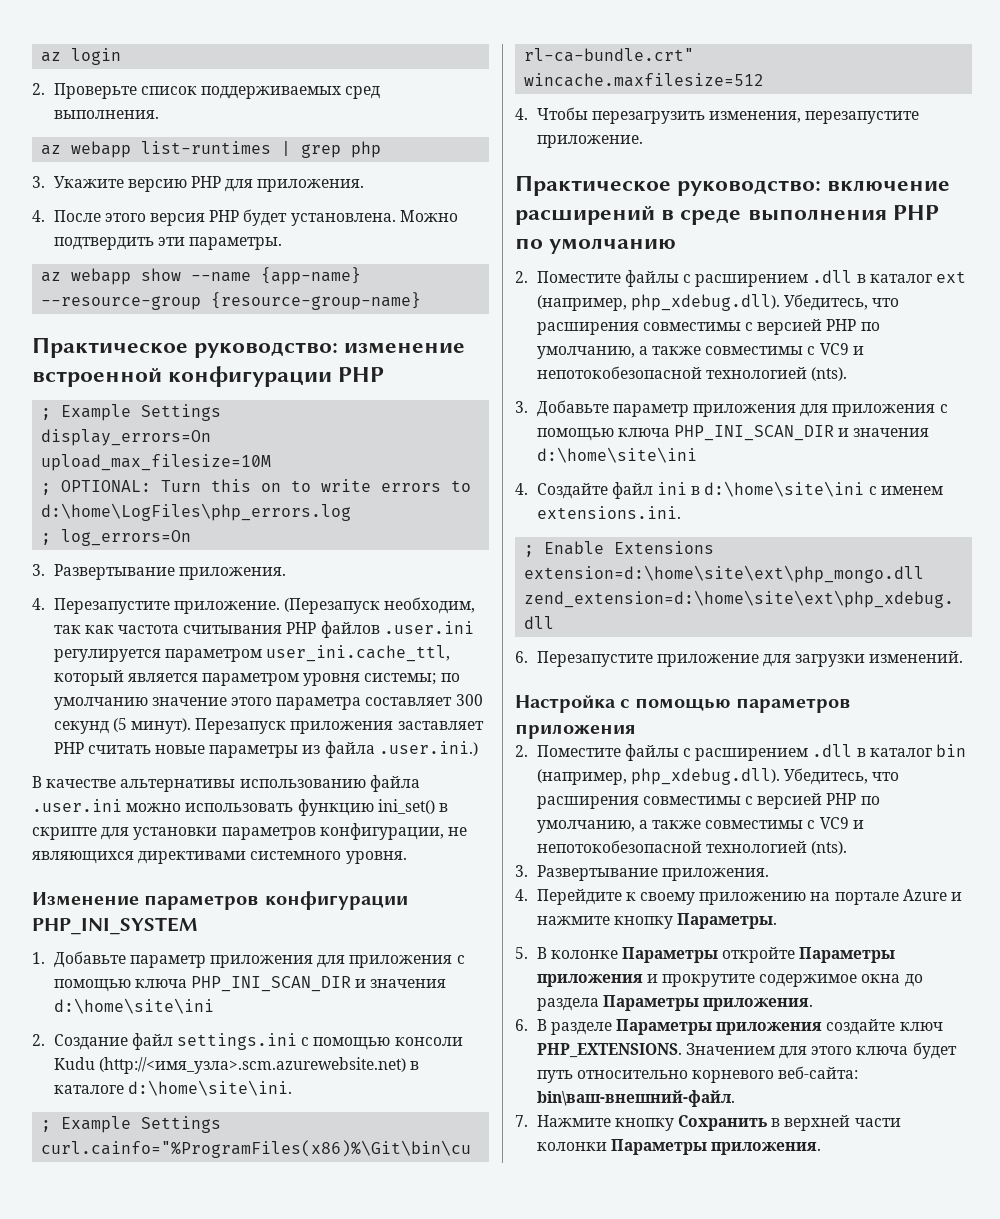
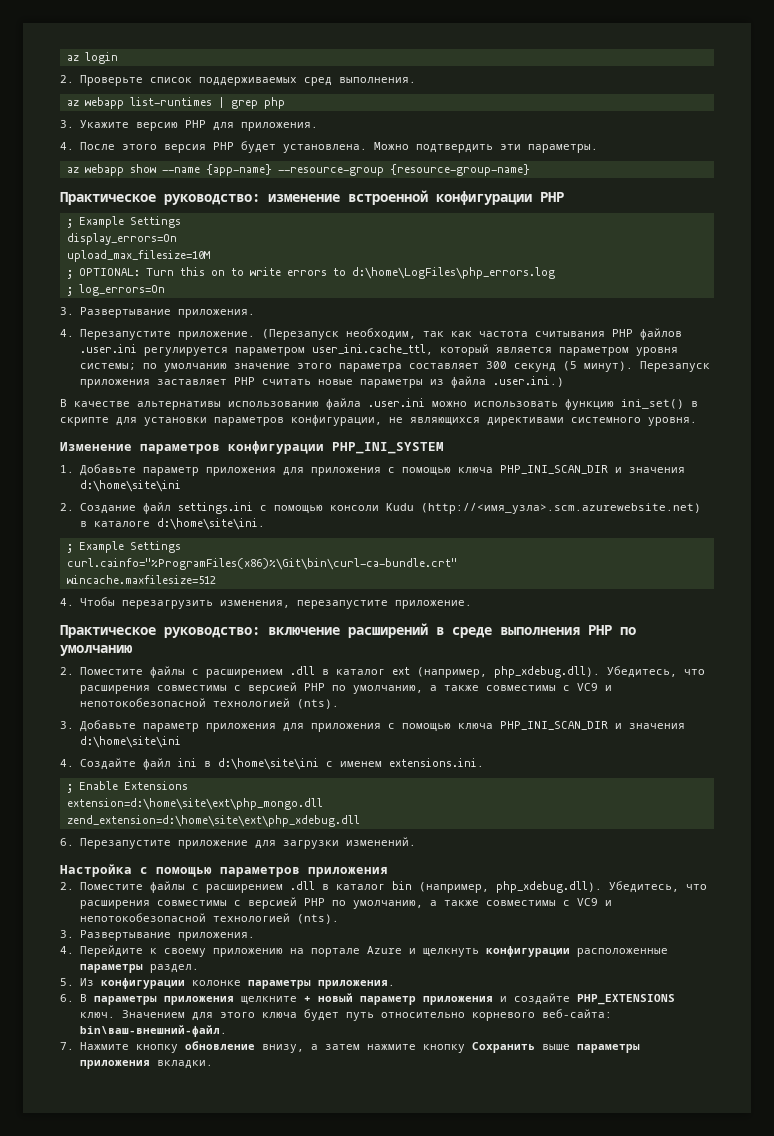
[536,913,778,929] [515,947,896,963] [536,974,923,987] [536,995,814,1011] [515,1019,943,1035] [536,1043,682,1058] нажмите кнопку Параметры. // 5. В колонке Параметры откройте Параметры приложения и прокрутите содержимое окна до раздела Параметры приложения. // 6. В разделе Параметры приложения создайте ключ PHP_EXTENSIONS. -> [422,946,668,957] [79,964,199,973] [60,978,395,989] [60,993,675,1005] [79,1012,115,1018] щелкнуть конфигурации расположенные параметры раздел. // 5. Из конфигурации колонке параметры приложения. // 6. В параметры приложения щелкните + новый параметр приложения и создайте PHP_EXTENSIONS ключ.
[678,1115,901,1131] [536,1139,822,1155] Сохранить в верхней части колонки Параметры приложения. -> [184,1041,640,1053] [79,1060,213,1069] обновление внизу, а затем нажмите кнопку Сохранить выше параметры приложения вкладки.

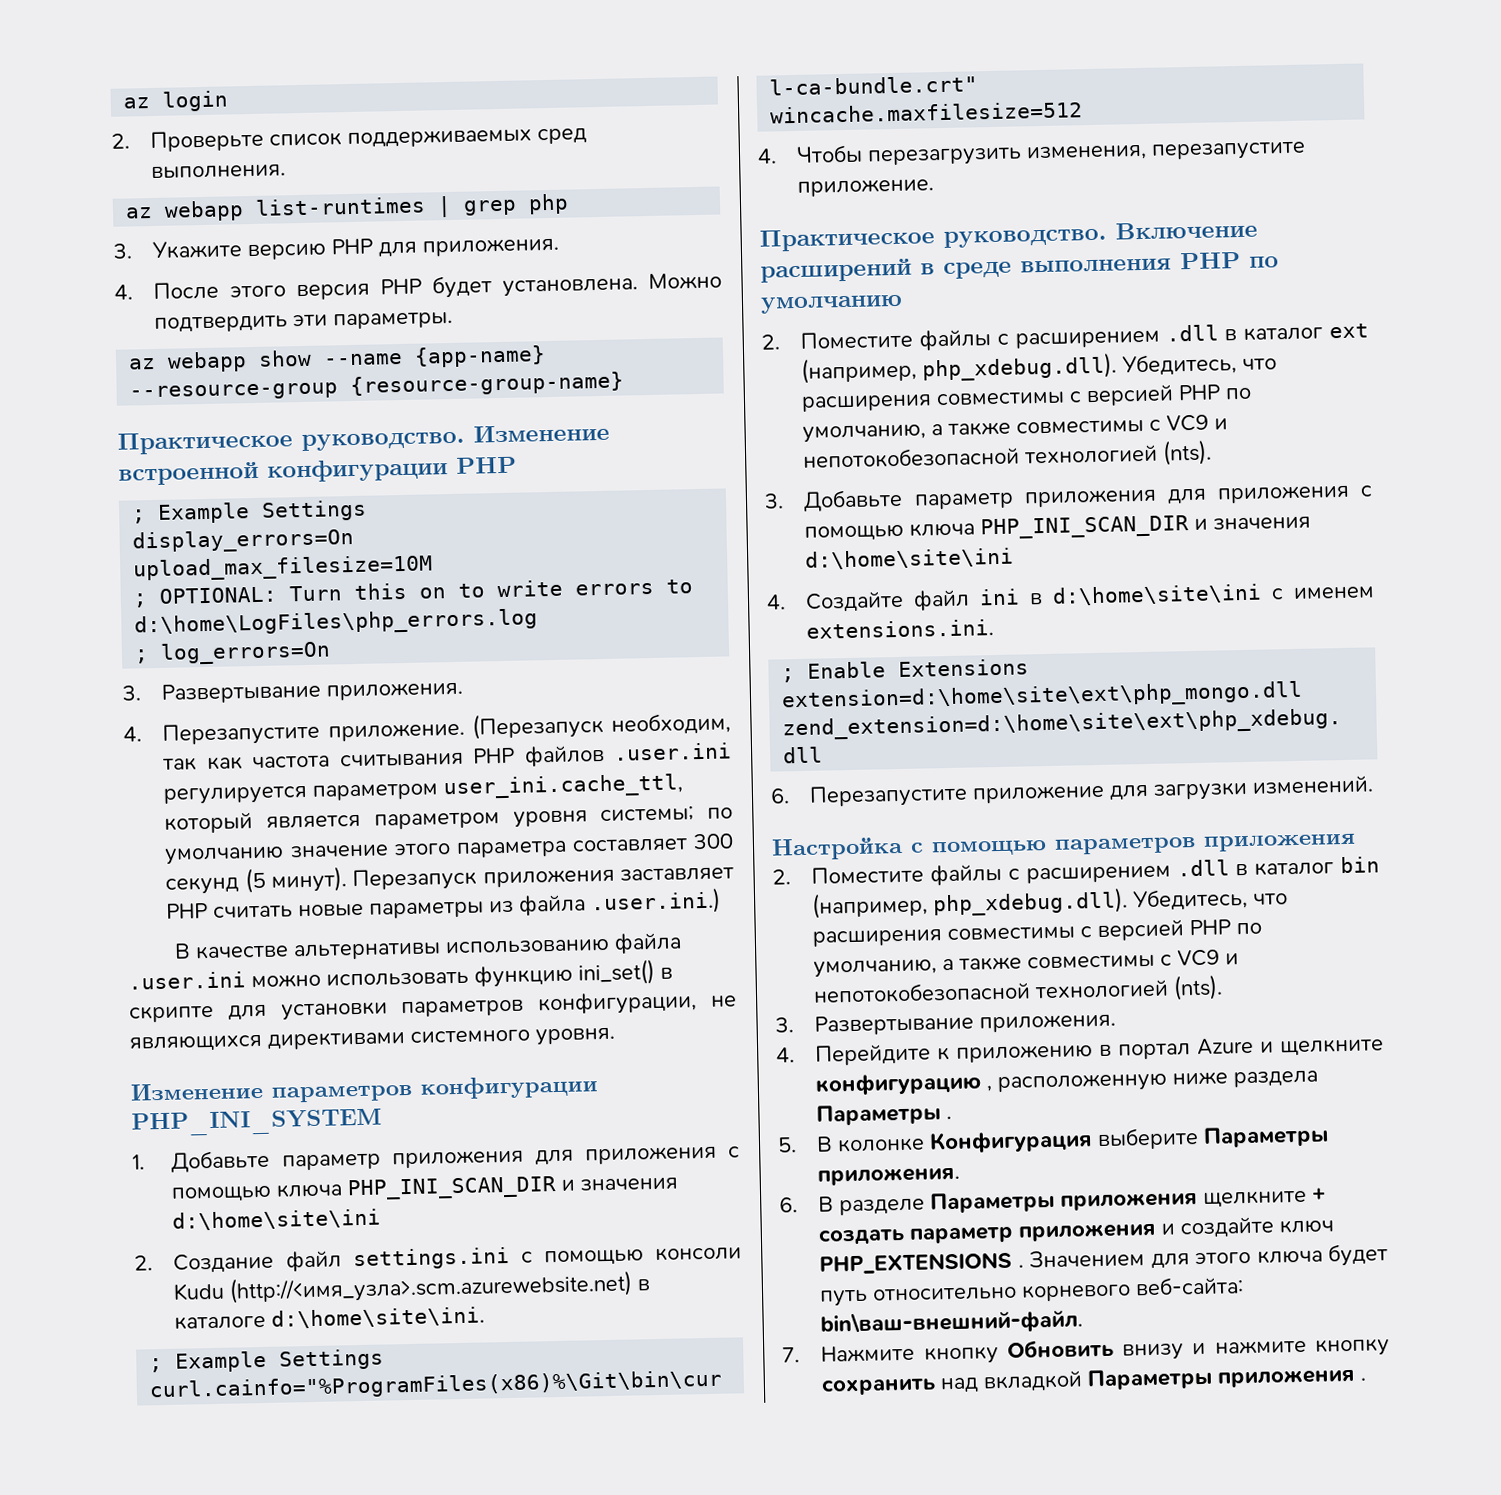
[164,194,340,205] руководство: изменение -> [301,422,610,452] руководство. Изменение
[164,627,340,638] руководство: включение -> [943,220,1258,248] руководство. Включение
[163,946,668,957] [79,964,199,973] [60,978,311,989] своему приложению на портале Azure и щелкнуть конфигурации расположенные параметры раздел. // 5. Из конфигурации колонке параметры -> [956,1037,1384,1063] [815,1070,1319,1096] [816,1103,953,1126] [777,1125,1330,1154] приложению в портал Azure и щелкните конфигурацию , расположенную ниже раздела Параметры . // 5. В колонке Конфигурация выберите Параметры
[93,996,157,1005] параметры -> [839,1190,1056,1216] разделе Параметры
[317,993,353,1002] новый -> [818,1227,906,1246] создать
[576,994,675,1005] [79,1012,115,1018] PHP_EXTENSIONS ключ. -> [1279,1219,1335,1234] [819,1251,1024,1275] ключ PHP_EXTENSIONS .
[184,1041,640,1053] [79,1060,213,1069] обновление внизу, а затем нажмите кнопку Сохранить выше параметры приложения вкладки. -> [1006,1338,1390,1361] [821,1367,1367,1396] Обновить внизу и нажмите кнопку сохранить над вкладкой Параметры приложения .

